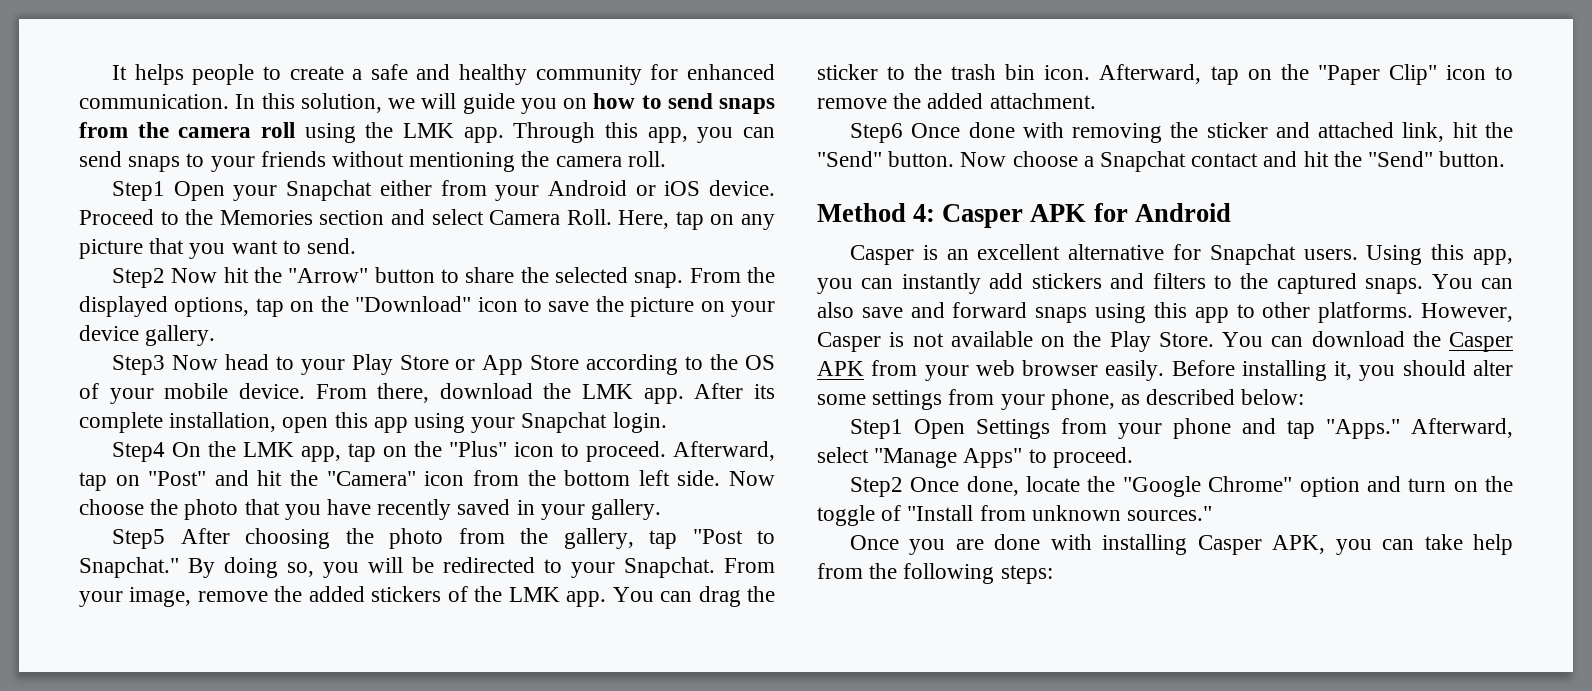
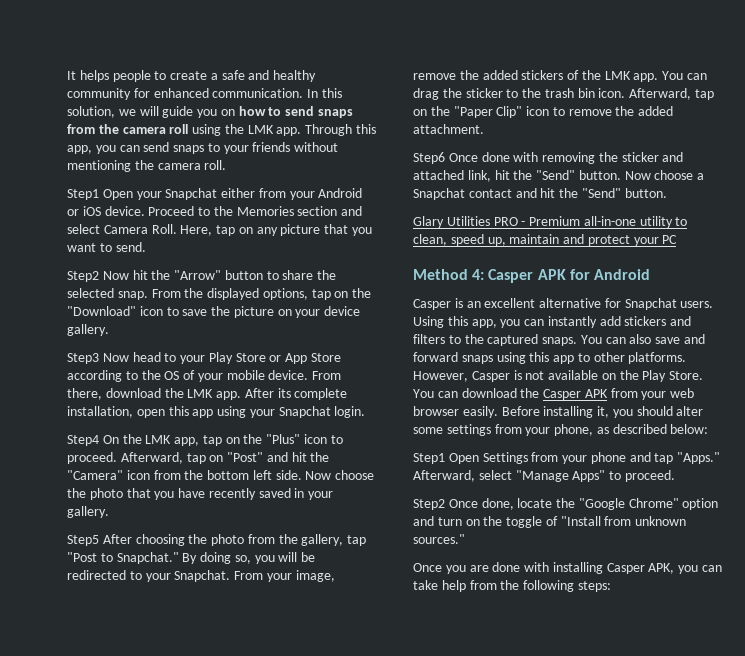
(1506, 159) none -> [413,216,688,228] [413,234,678,246] // Glary Utilities PRO - Premium all-in-one utility to clean, speed up, maintain and protect your PC

